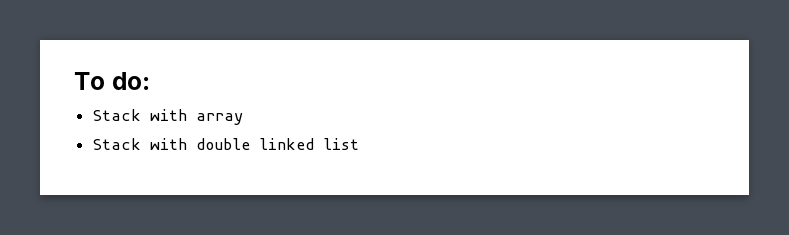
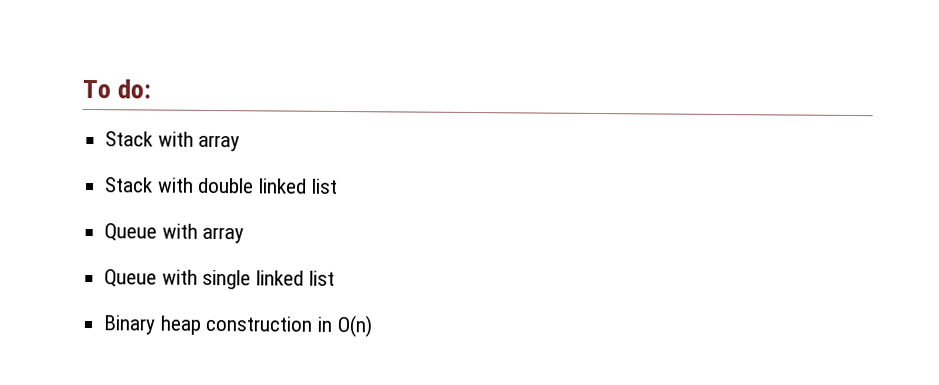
(360, 144) none -> [104,223,245,244] [104,269,335,290] [103,314,373,338] // Queue with array // Queue with single linked list // Binary heap construction in O(n)

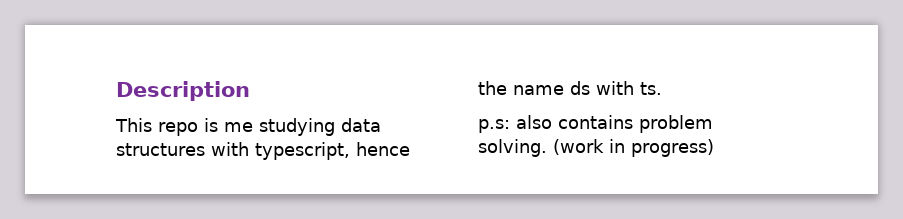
[82,79,152,99] [105,131,241,152] [104,177,338,194] [104,223,245,244] [104,269,335,290] [103,314,373,338] To do: // Stack with array // Stack with double linked list // Queue with array // Queue with single linked list // Binary heap construction in O(n) -> [116,81,250,101] [115,118,381,136] [116,142,410,160] [478,81,662,95] [478,115,713,133] [478,139,714,157] Description // This repo is me studying data structures with typescript, hence the name ds with ts. // p.s: also contains problem solving. (work in progress)

